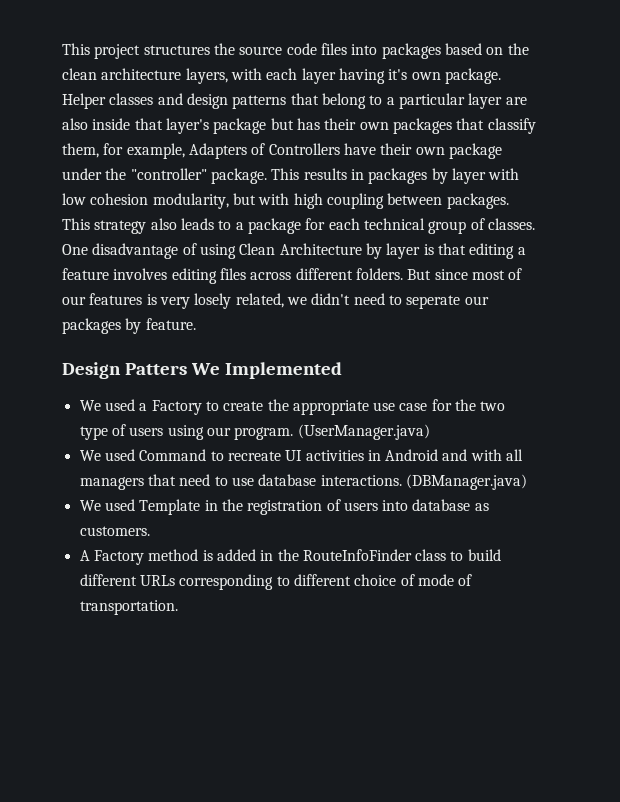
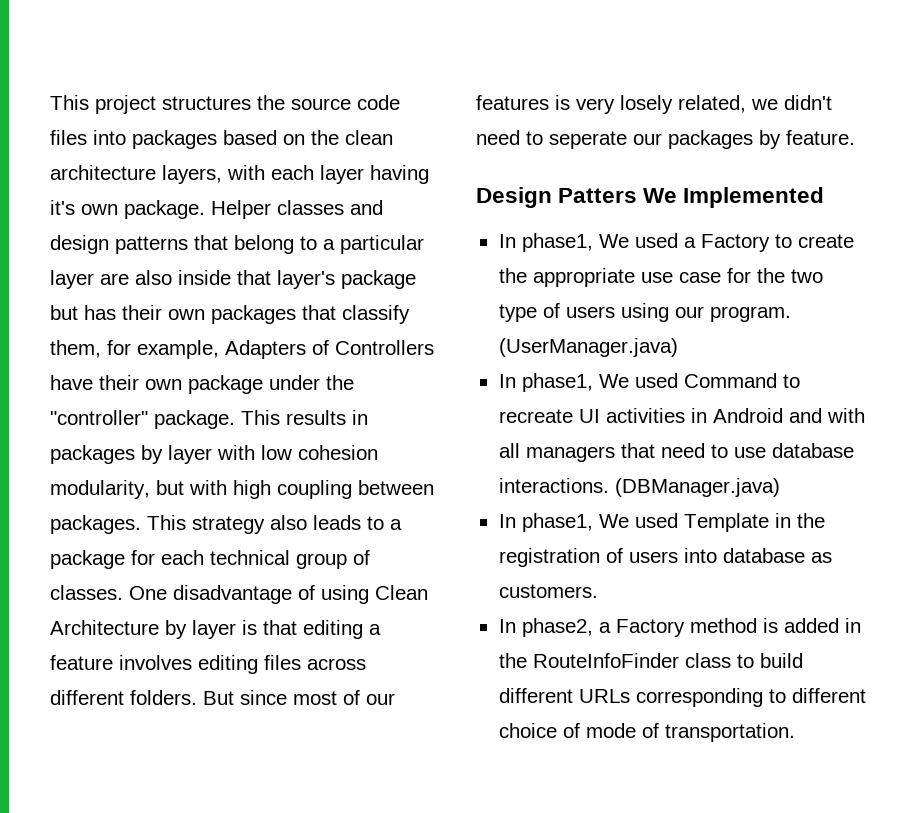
(342, 370) none -> [498,233,593,252] In phase1,
(430, 432) none -> [498,373,593,392] In phase1,
(527, 482) none -> [498,513,593,532] In phase1,
[79,550,90,561] A -> [498,618,611,637] In phase2, a

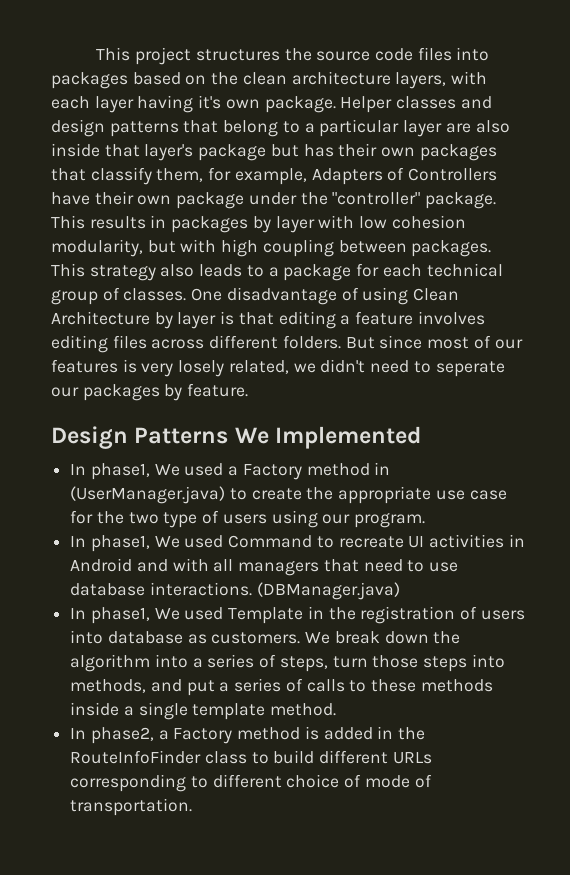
[558,188,638,203] Patters -> [134,427,229,444] Patterns
(770, 243) none -> [306,462,391,476] [70,486,226,504] method in (UserManager.java)
[498,338,678,357] (UserManager.java) -> (426, 520) none
(598, 591) none -> [305,631,461,644] [70,654,505,672] [70,678,493,696] [70,702,337,720] We break down the algorithm into a series of steps, turn those steps into methods, and put a series of calls to these methods inside a single template method.

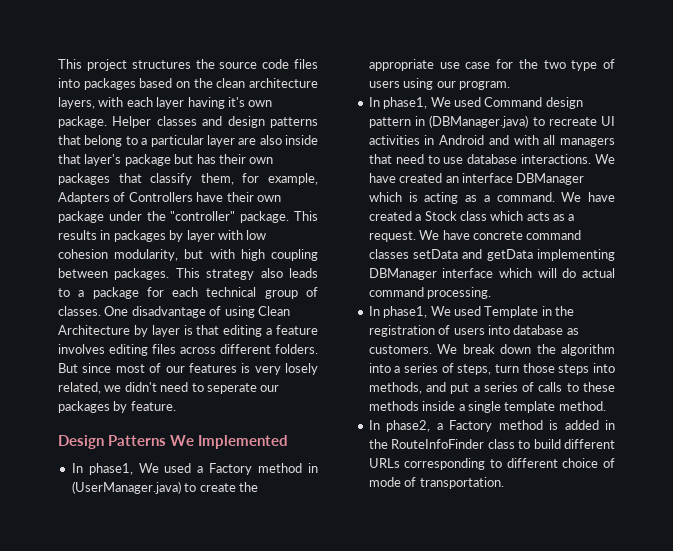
(313, 541) none -> [545,97,583,109] [368,115,529,128] design pattern in (DBManager.java)
[256,582,400,600] (DBManager.java) -> [595,154,615,164] [368,173,585,185] [368,192,615,204] [368,211,575,221] [368,230,582,242] [368,249,615,261] [368,268,615,280] [368,287,492,299] We have created an interface DBManager which is acting as a command. We have created a Stock class which acts as a request. We have concrete command classes setData and getData implementing DBManager interface which will do actual command processing.

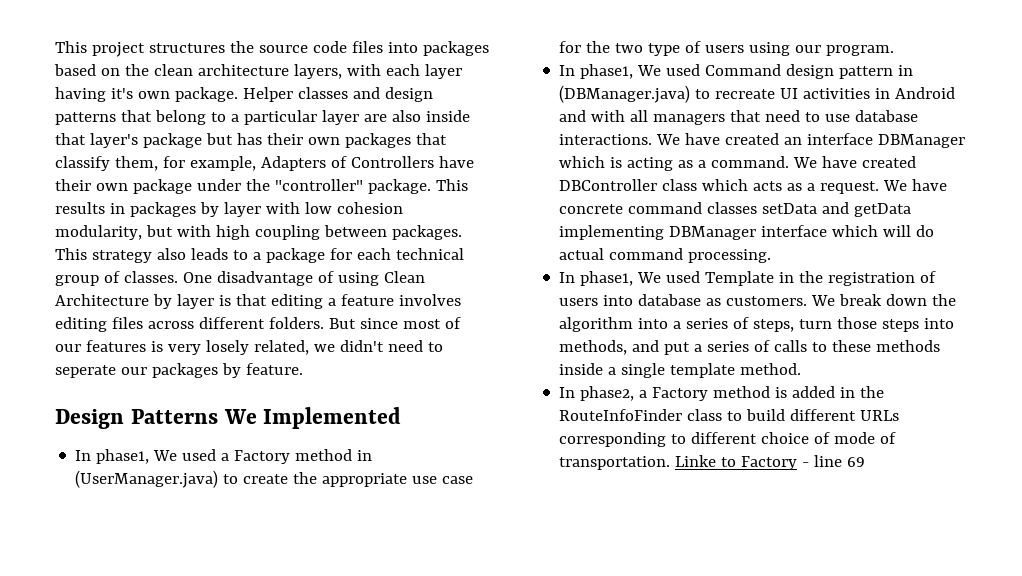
[415,211,457,221] a Stock -> [559,179,658,191] DBController
(504, 483) none -> [675,455,866,470] Linke to Factory - line 69

